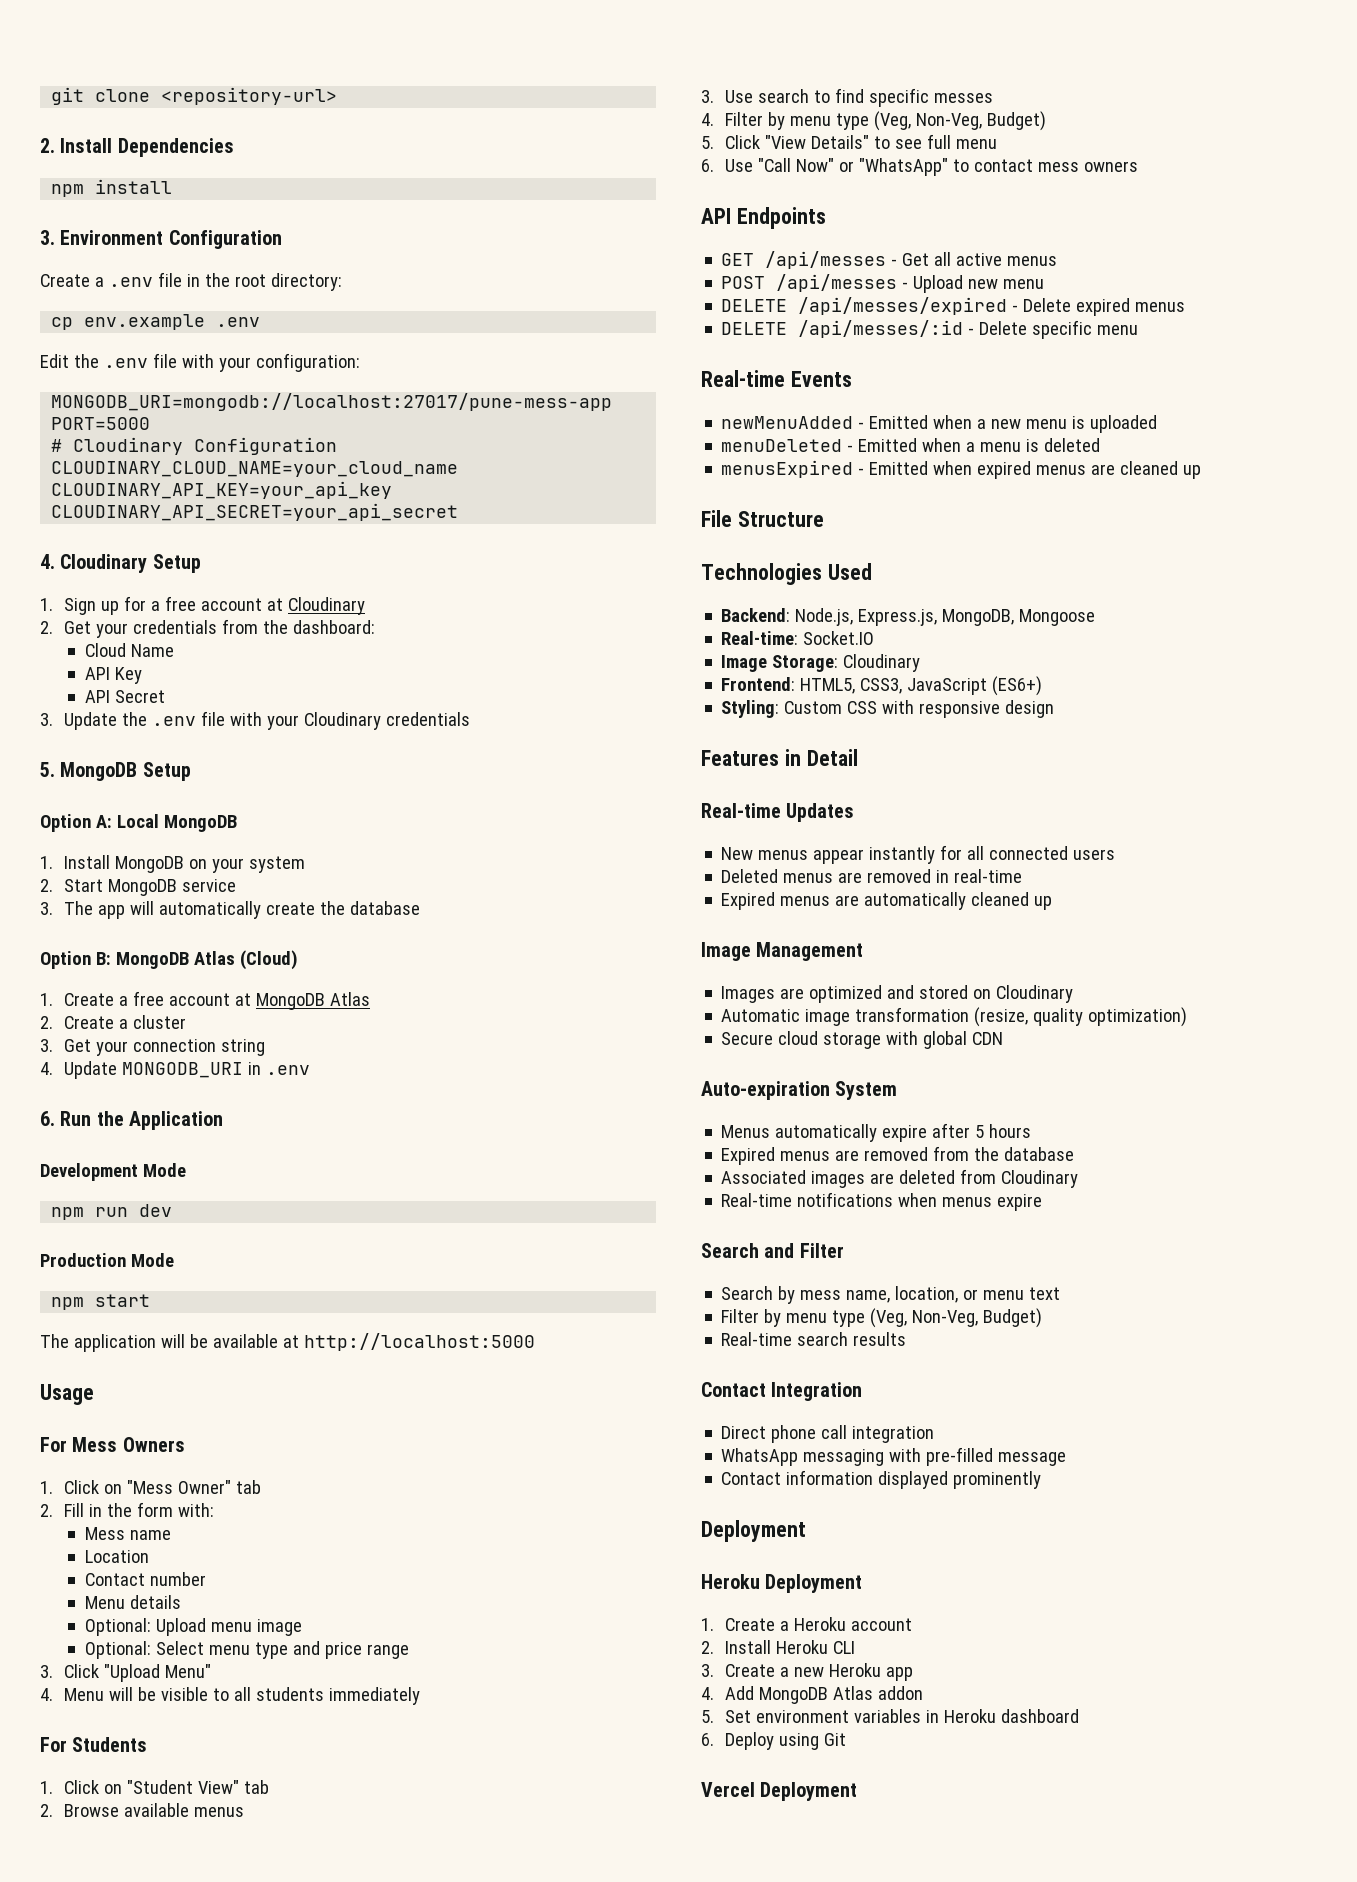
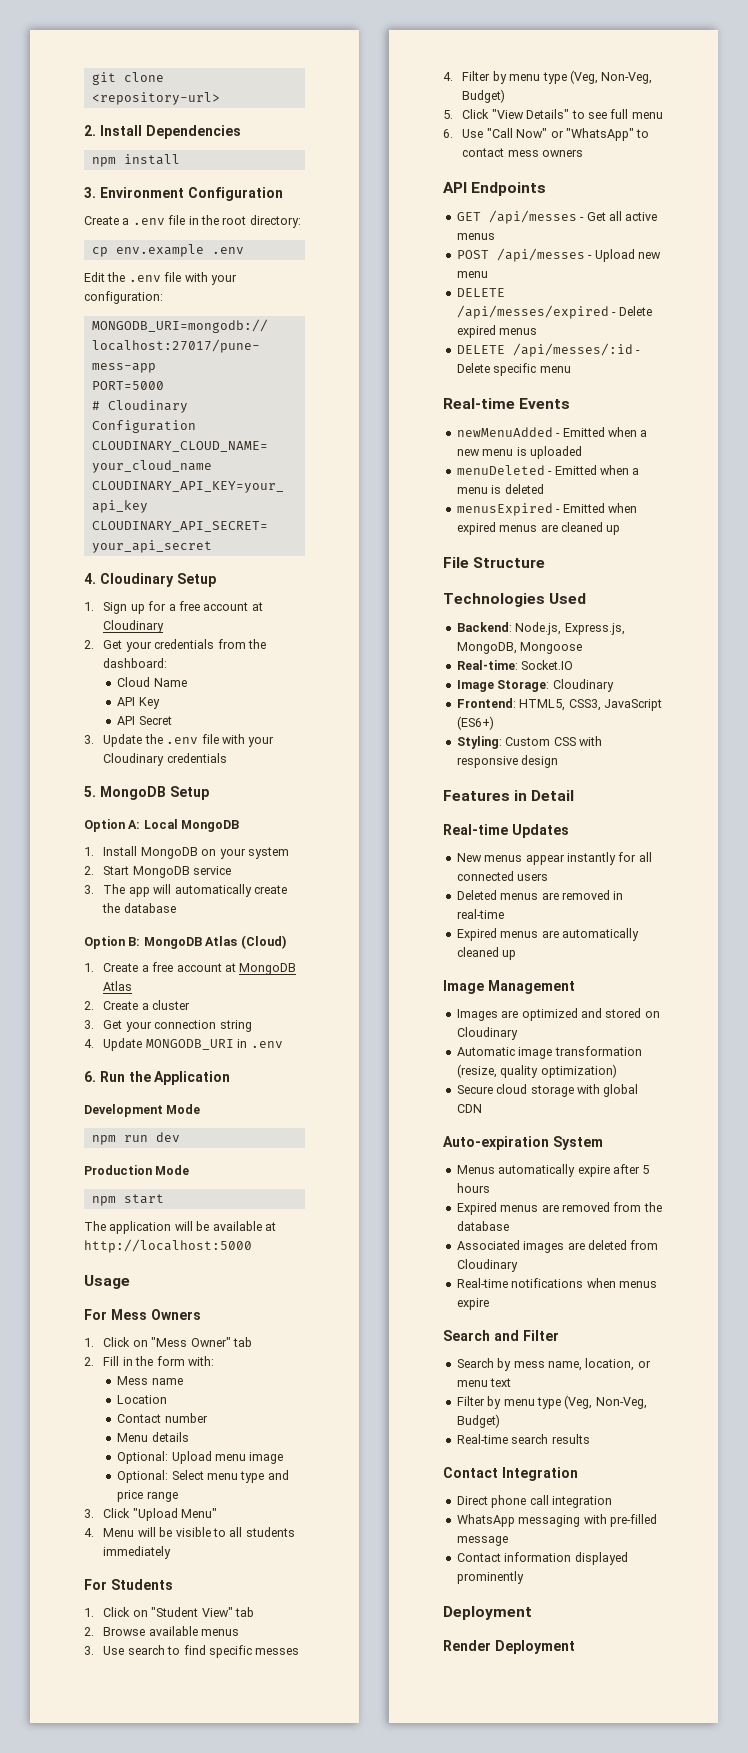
[701,1574,863,1593] [701,1617,913,1631] [701,1640,856,1654] [701,1663,914,1681] [701,1686,924,1704] [701,1709,1080,1723] [701,1732,847,1750] [701,1782,858,1801] Heroku Deployment // 1. Create a Heroku account // 2. Install Heroku CLI // 3. Create a new Heroku app // 4. Add MongoDB Atlas addon // 5. Set environment variables in Heroku dashboard // 6. Deploy using Git // Vercel Deployment -> [443,1640,575,1654] Render Deployment

